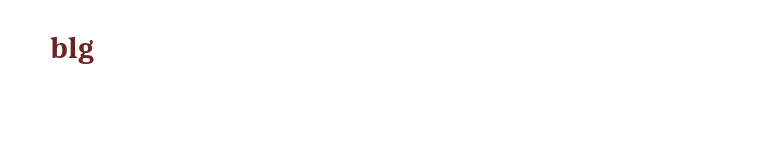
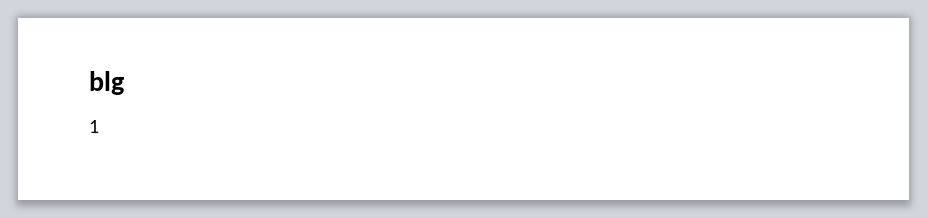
(94, 50) none -> [89,120,99,133] // 1

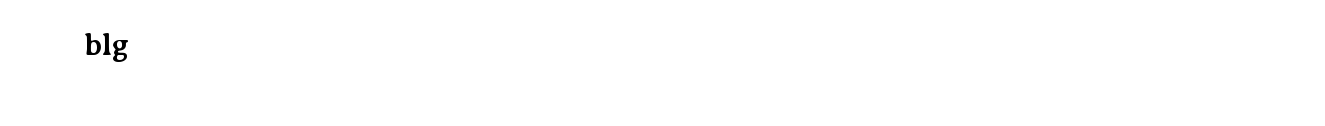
[89,120,99,133] // 1 -> (129, 47) none

